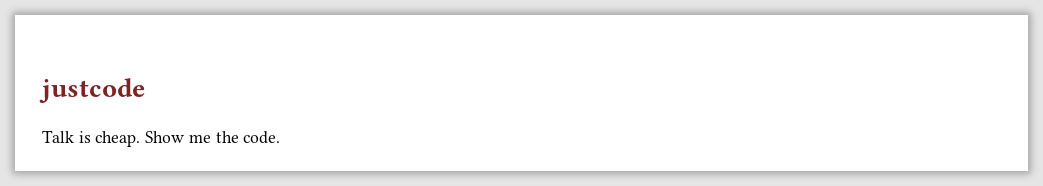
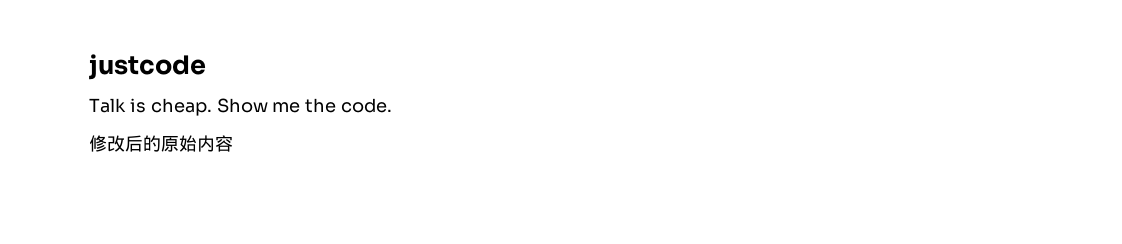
(281, 137) none -> [89,135,233,152] // 修改后的原始内容

